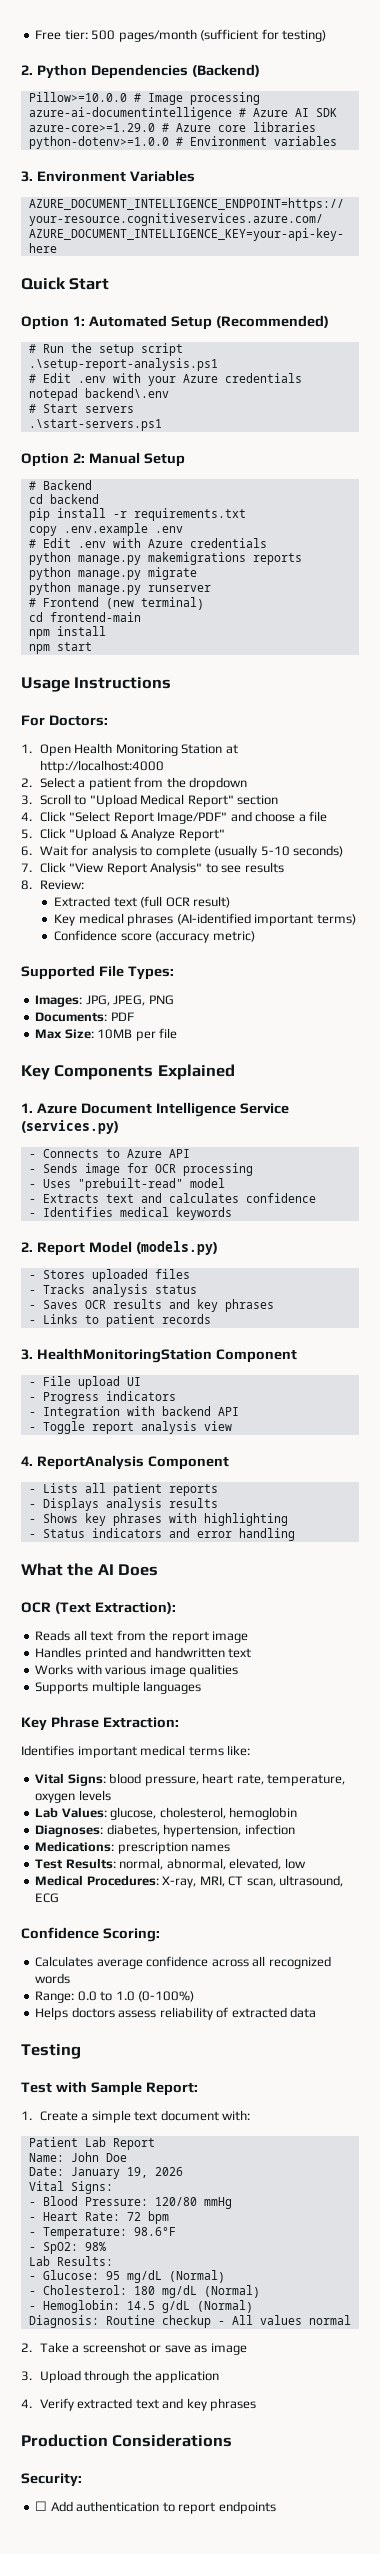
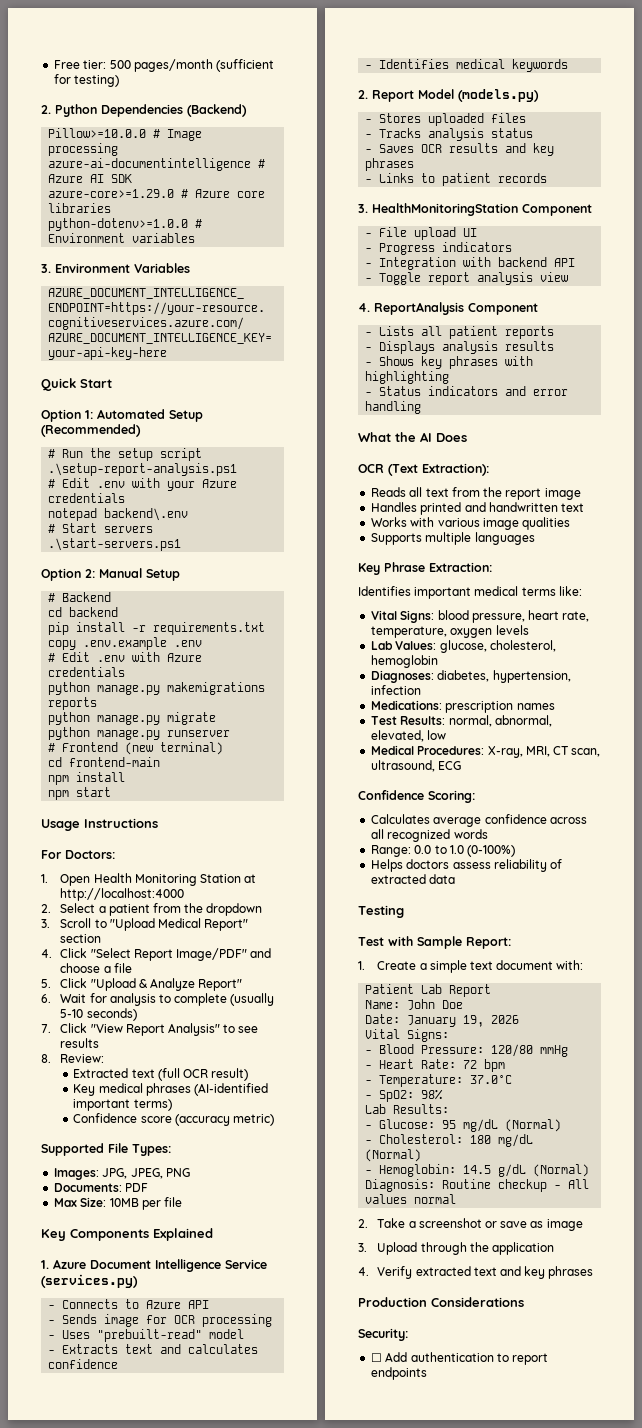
[133,2227,176,2236] 98.6°F -> [470,1075,513,1084] 37.0°C

